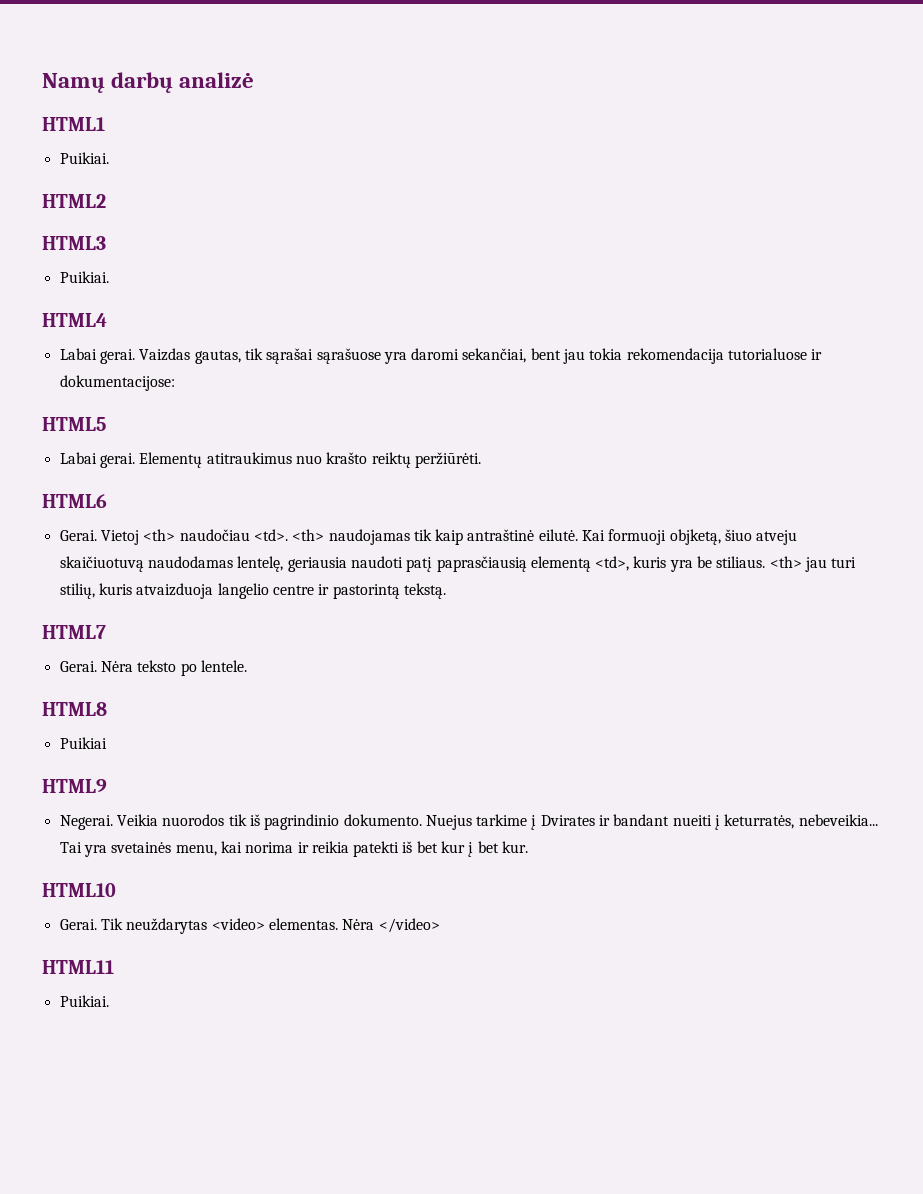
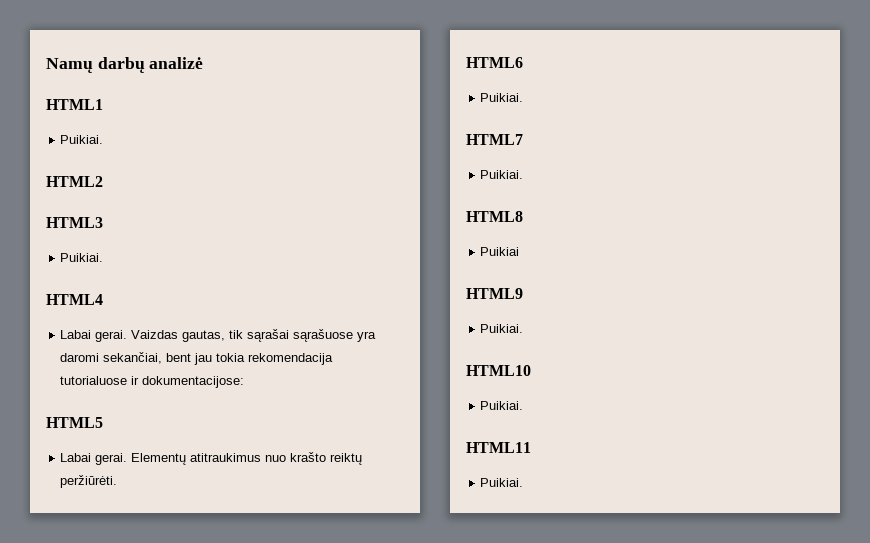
[59,529,798,545] [59,556,857,572] [59,583,446,599] [42,625,106,639] [59,660,247,676] [42,702,107,716] [59,737,107,749] [42,779,107,793] [59,814,878,830] [59,841,529,857] [42,883,116,897] [59,918,440,934] Gerai. Vietoj <th> naudočiau <td>. <th> naudojamas tik kaip antraštinė eilutė. Kai formuoji objketą, šiuo atveju skaičiuotuvą naudodamas lentelę, geriausia naudoti patį paprasčiausią elementą <td>, kuris yra be stiliaus. <th> jau turi stilių, kuris atvaizduoja langelio centre ir pastorintą tekstą. // HTML7 // Gerai. Nėra teksto po lentele. // HTML8 // Puikiai // HTML9 // Negerai. Veikia nuorodos tik iš pagrindinio dokumento. Nuejus tarkime į Dvirates ir bandant nueiti į keturratės, nebeveikia... Tai yra svetainės menu, kai norima ir reikia patekti iš bet kur į bet kur. // HTML10 // Gerai. Tik neuždarytas <video> elementas. Nėra </video> -> [480,93,524,102] [466,134,523,145] [480,170,524,179] [466,211,523,222] [480,247,520,256] [466,288,523,299] [480,324,524,333] [466,365,531,376] [480,401,524,410] Puikiai. // HTML7 // Puikiai. // HTML8 // Puikiai // HTML9 // Puikiai. // HTML10 // Puikiai.

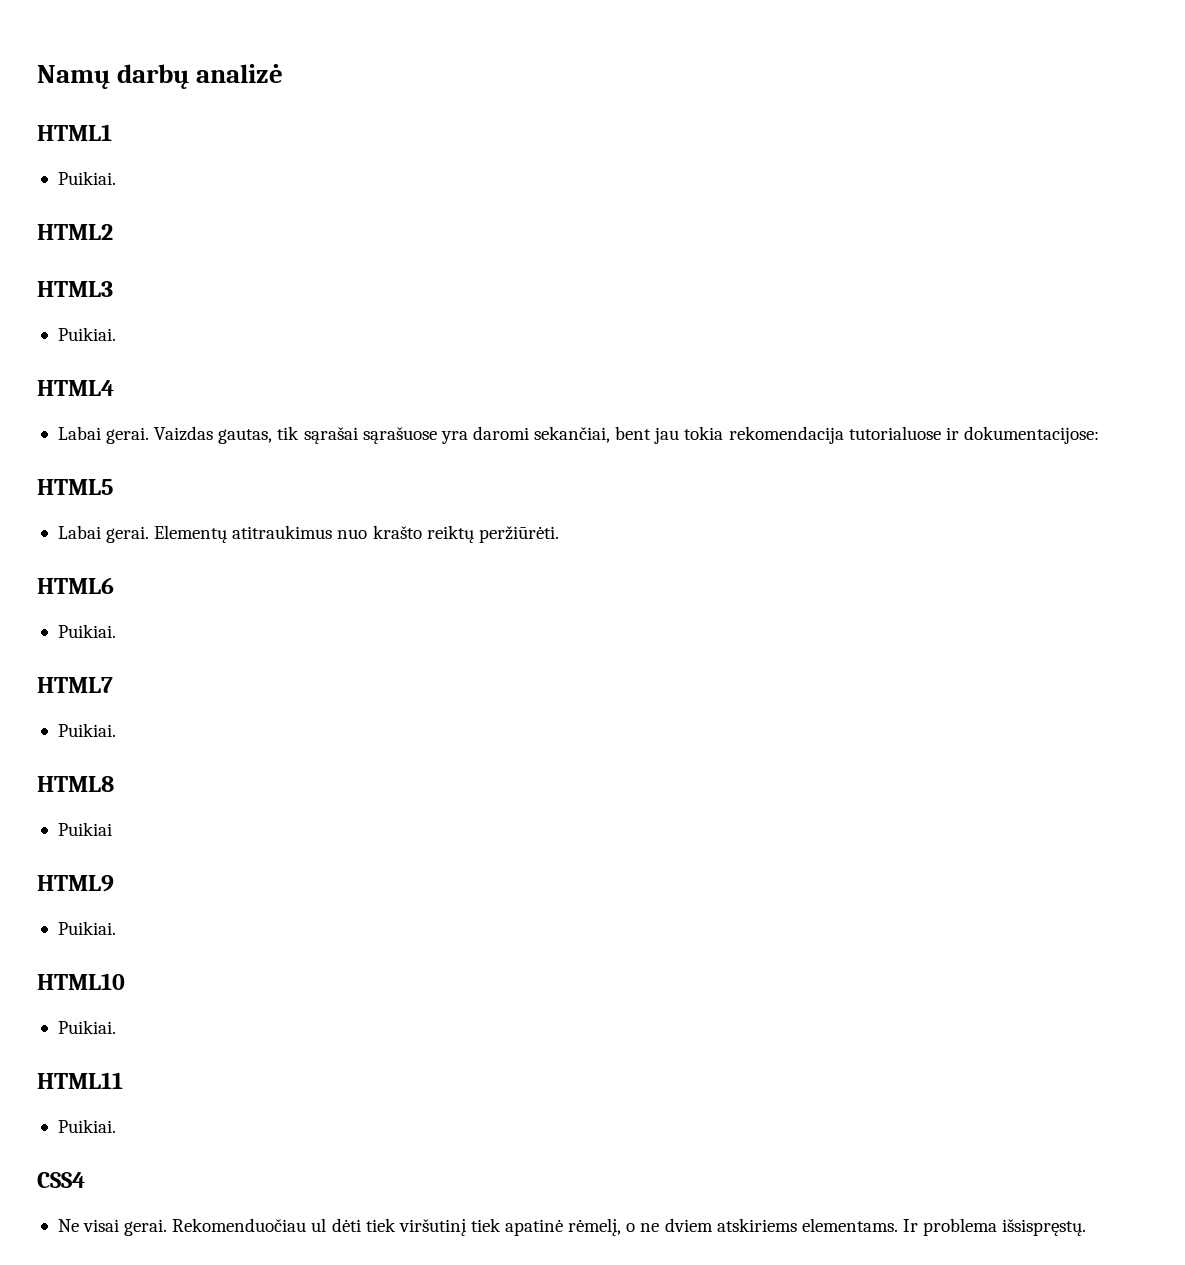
(524, 482) none -> [37,1172,85,1188] [57,1218,1087,1236] // CSS4 // Ne visai gerai. Rekomenduočiau ul dėti tiek viršutinį tiek apatinė rėmelį, o ne dviem atskiriems elementams. Ir problema išsispręstų.

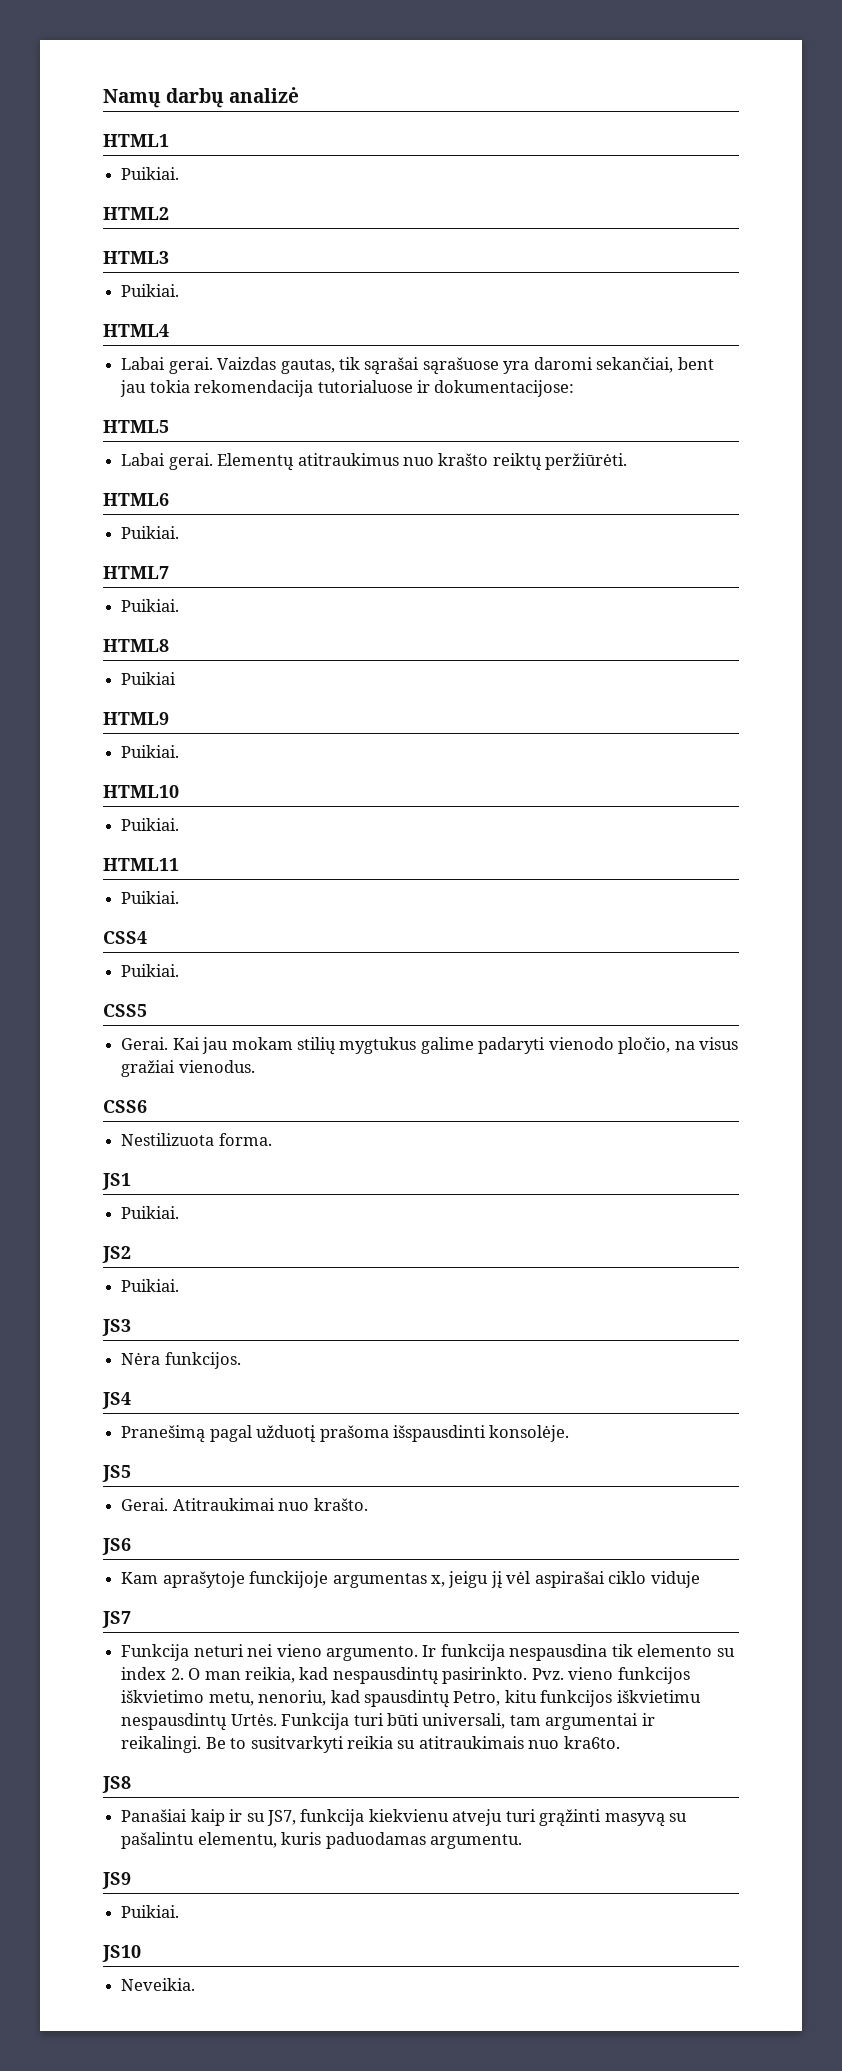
[57,1218,1087,1236] Ne visai gerai. Rekomenduočiau ul dėti tiek viršutinį tiek apatinė rėmelį, o ne dviem atskiriems elementams. Ir problema išsispręstų. -> [121,964,180,977] [103,1004,147,1017] [121,1037,739,1055] [121,1060,255,1077] [103,1100,147,1113] [121,1133,272,1146] [102,1173,131,1190] [121,1206,180,1219] [102,1246,131,1263] [121,1279,180,1292] [102,1319,131,1336] [121,1352,241,1369] [102,1392,131,1409] [121,1425,570,1443] [102,1465,131,1482] [121,1498,368,1511] [102,1538,131,1555] [121,1571,700,1589] [102,1611,131,1628] [121,1644,735,1661] [121,1667,690,1685] [121,1690,701,1708] [121,1713,655,1731] [121,1736,620,1753] [102,1776,131,1793] [121,1809,688,1827] [121,1832,522,1849] [102,1872,131,1889] [121,1905,180,1918] [102,1945,141,1962] [121,1978,196,1991] Puikiai. // CSS5 // Gerai. Kai jau mokam stilių mygtukus galime padaryti vienodo pločio, na visus gražiai vienodus. // CSS6 // Nestilizuota forma. // JS1 // Puikiai. // JS2 // Puikiai. // JS3 // Nėra funkcijos. // JS4 // Pranešimą pagal užduotį prašoma išspausdinti konsolėje. // JS5 // Gerai. Atitraukimai nuo krašto. // JS6 // Kam aprašytoje funckijoje argumentas x, jeigu jį vėl aspirašai ciklo viduje // JS7 // Funkcija neturi nei vieno argumento. Ir funkcija nespausdina tik elemento su index 2. O man reikia, kad nespausdintų pasirinkto. Pvz. vieno funkcijos iškvietimo metu, nenoriu, kad spausdintų Petro, kitu funkcijos iškvietimu nespausdintų Urtės. Funkcija turi būti universali, tam argumentai ir reikalingi. Be to susitvarkyti reikia su atitraukimais nuo kra6to. // JS8 // Panašiai kaip ir su JS7, funkcija kiekvienu atveju turi grąžinti masyvą su pašalintu elementu, kuris paduodamas argumentu. // JS9 // Puikiai. // JS10 // Neveikia.

